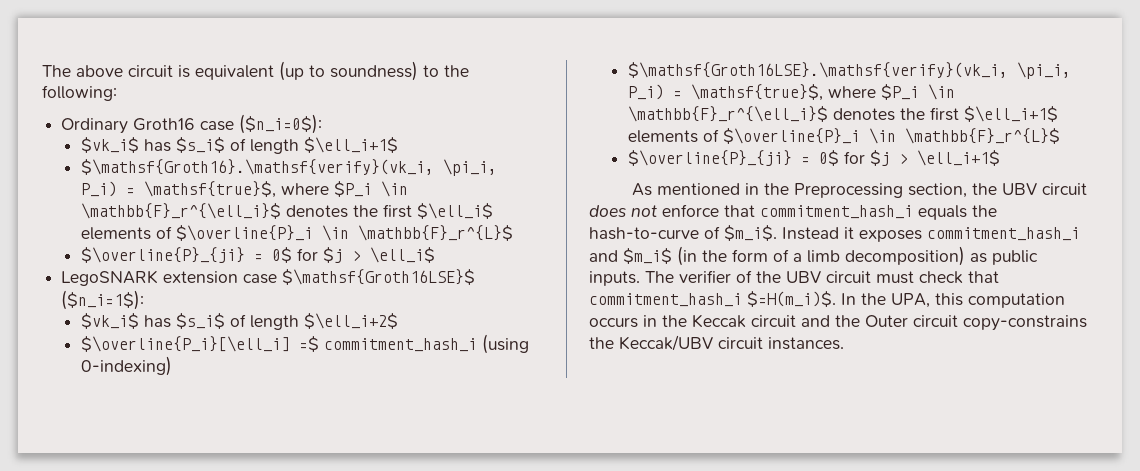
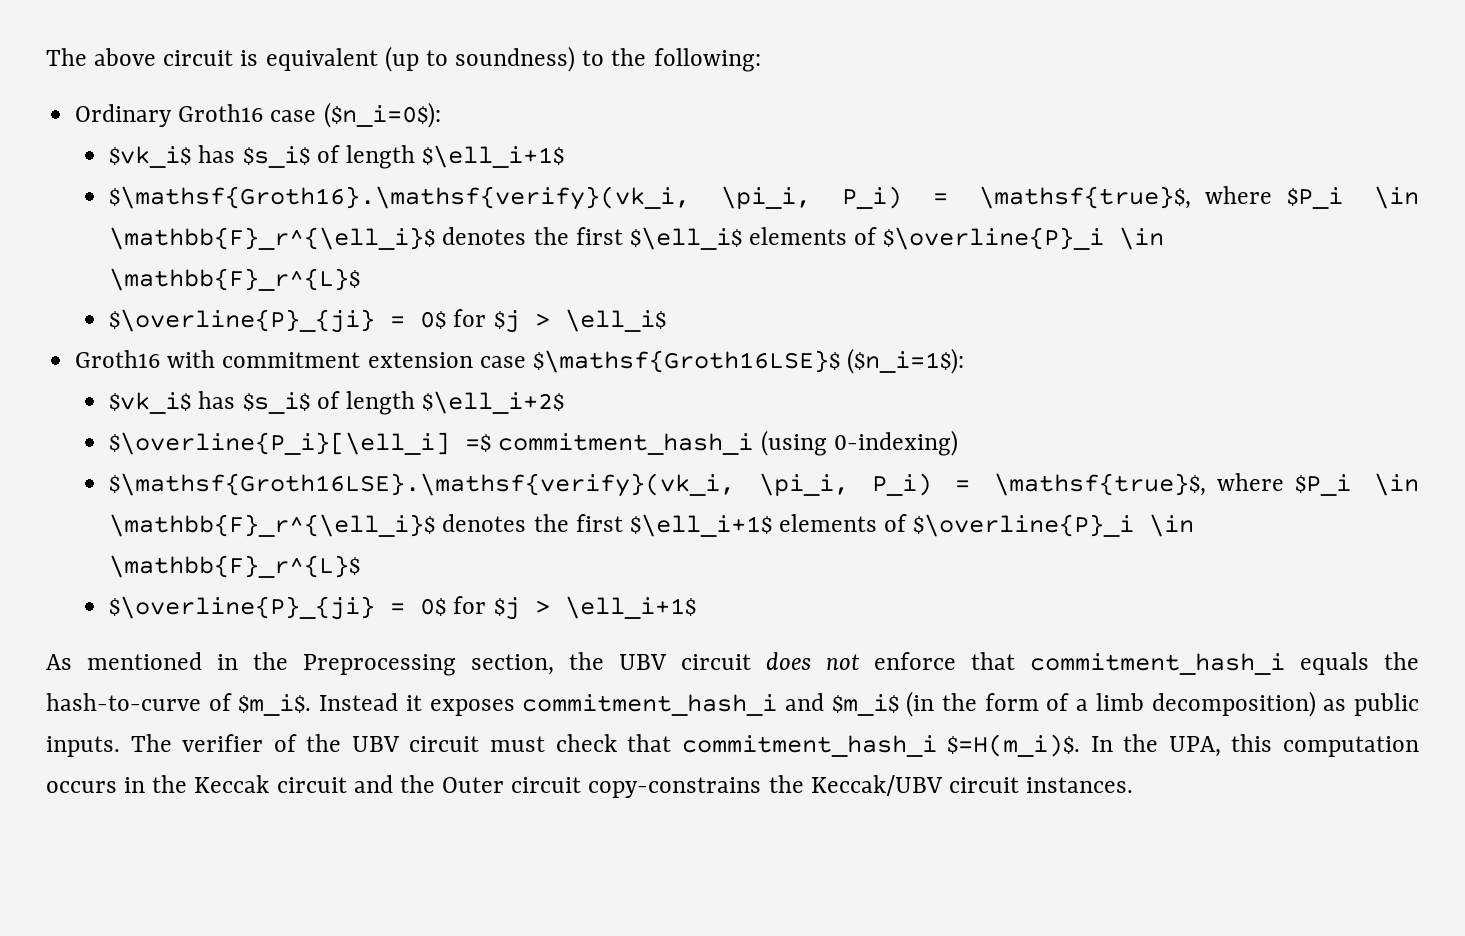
[61,270,159,286] LegoSNARK -> [75,350,361,368] Groth16 with commitment

